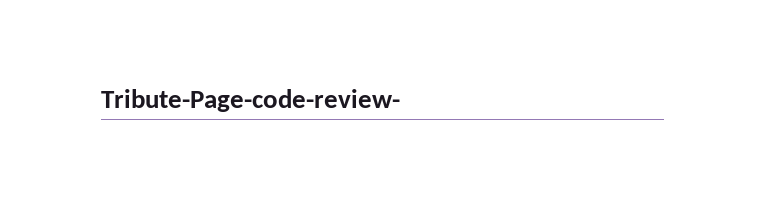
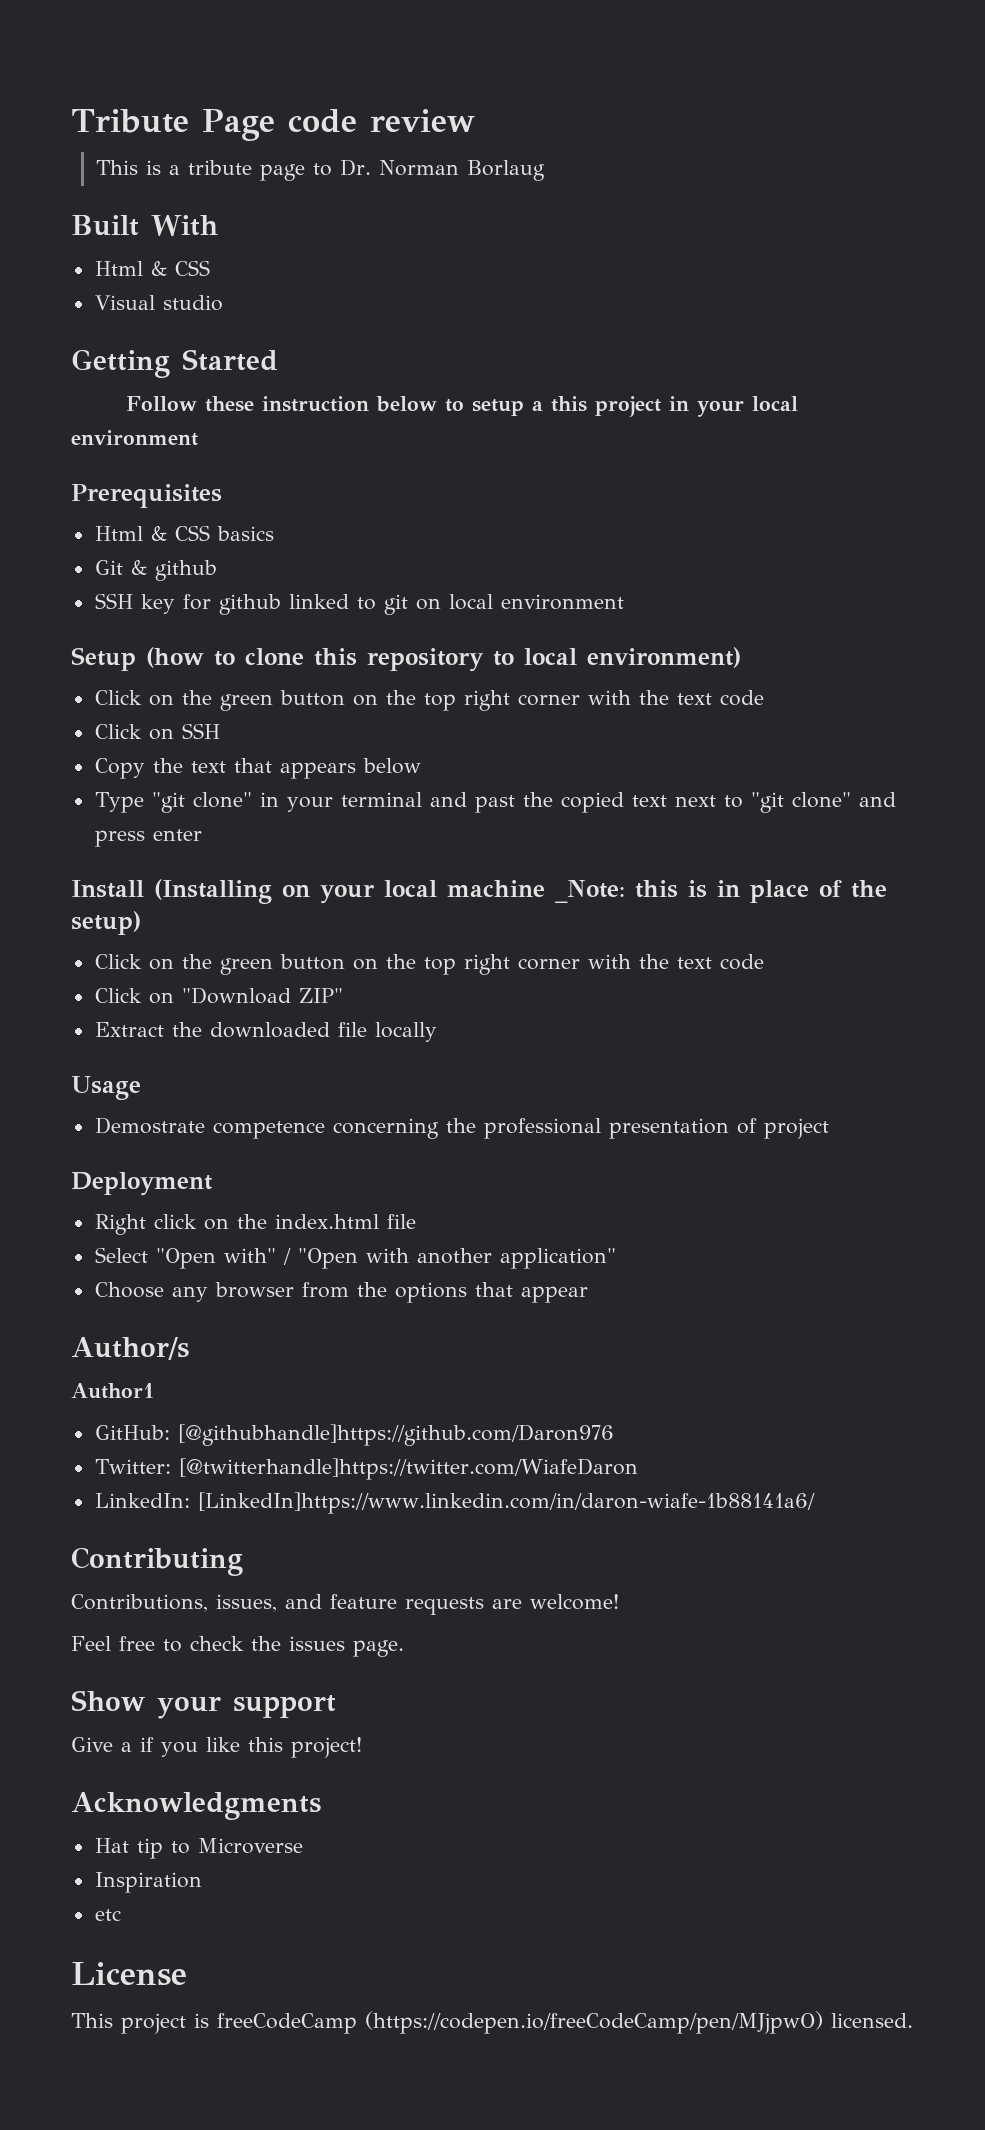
[101,89,400,112] Tribute-Page-code-review- -> [71,109,475,141] [95,159,545,181] [71,215,218,236] [94,260,210,276] [94,295,223,311] [71,349,278,378] [125,396,798,417] [71,430,198,446] [71,484,222,508] [94,525,274,541] [94,560,217,581] [94,593,624,615] [71,647,741,672] [94,690,764,711] [94,723,220,740] [94,758,421,779] [94,792,896,813] [94,829,202,847] [71,879,887,904] [71,911,141,935] [94,954,764,975] [94,987,343,1004] [94,1022,437,1042] [71,1076,141,1100] [94,1117,829,1139] [71,1172,213,1196] [94,1214,416,1235] [94,1247,616,1269] [94,1282,588,1303] [71,1337,189,1360] [71,1383,154,1399] [94,1424,614,1446] [94,1458,638,1480] [94,1492,815,1514] [71,1547,243,1576] [71,1594,619,1615] [71,1636,404,1657] [71,1690,336,1719] [71,1737,362,1758] [71,1792,321,1820] [94,1838,303,1859] [94,1872,202,1893] [94,1909,121,1921] [71,1962,187,1986] [71,2011,913,2034] Tribute Page code review // This is a tribute page to Dr. Norman Borlaug // Built With // Html & CSS // Visual studio // Getting Started // Follow these instruction below to setup a this project in your local environment // Prerequisites // Html & CSS basics // Git & github // SSH key for github linked to git on local environment // Setup (how to clone this repository to local environment) // Click on the green button on the top right corner with the text code // Click on SSH // Copy the text that appears below // Type "git clone" in your terminal and past the copied text next to "git clone" and press enter // Install (Installing on your local machine _Note: this is in place of the setup) // Click on the green button on the top right corner with the text code // Click on "Download ZIP" // Extract the downloaded file locally // Usage // Demostrate competence concerning the professional presentation of project // Deployment // Right click on the index.html file // Select "Open with" / "Open with another application" // Choose any browser from the options that appear // Author/s // Author1 // GitHub: [@githubhandle]https://github.com/Daron976 // Twitter: [@twitterhandle]https://twitter.com/WiafeDaron // LinkedIn: [LinkedIn]https://www.linkedin.com/in/daron-wiafe-1b88141a6/ // Contributing // Contributions, issues, and feature requests are welcome! // Feel free to check the issues page. // Show your support // Give a if you like this project! // Acknowledgments // Hat tip to Microverse // Inspiration // etc // License // This project is freeCodeCamp (https://codepen.io/freeCodeCamp/pen/MJjpwO) licensed.

